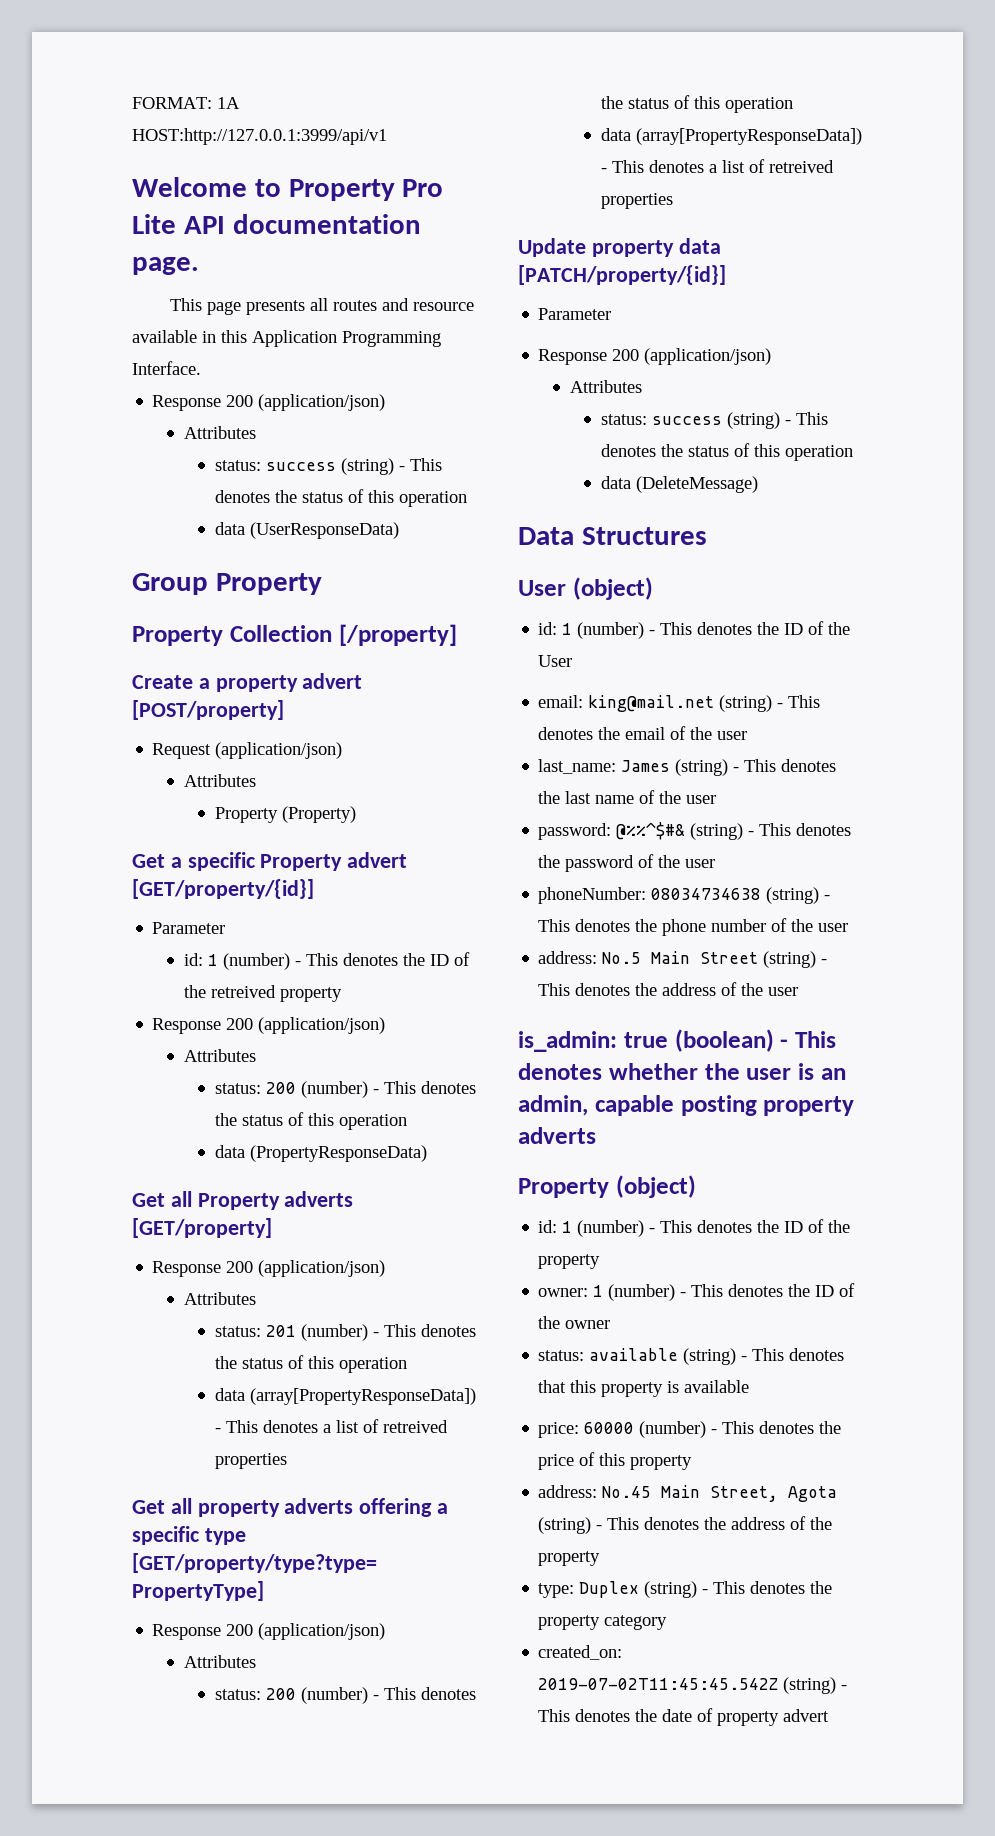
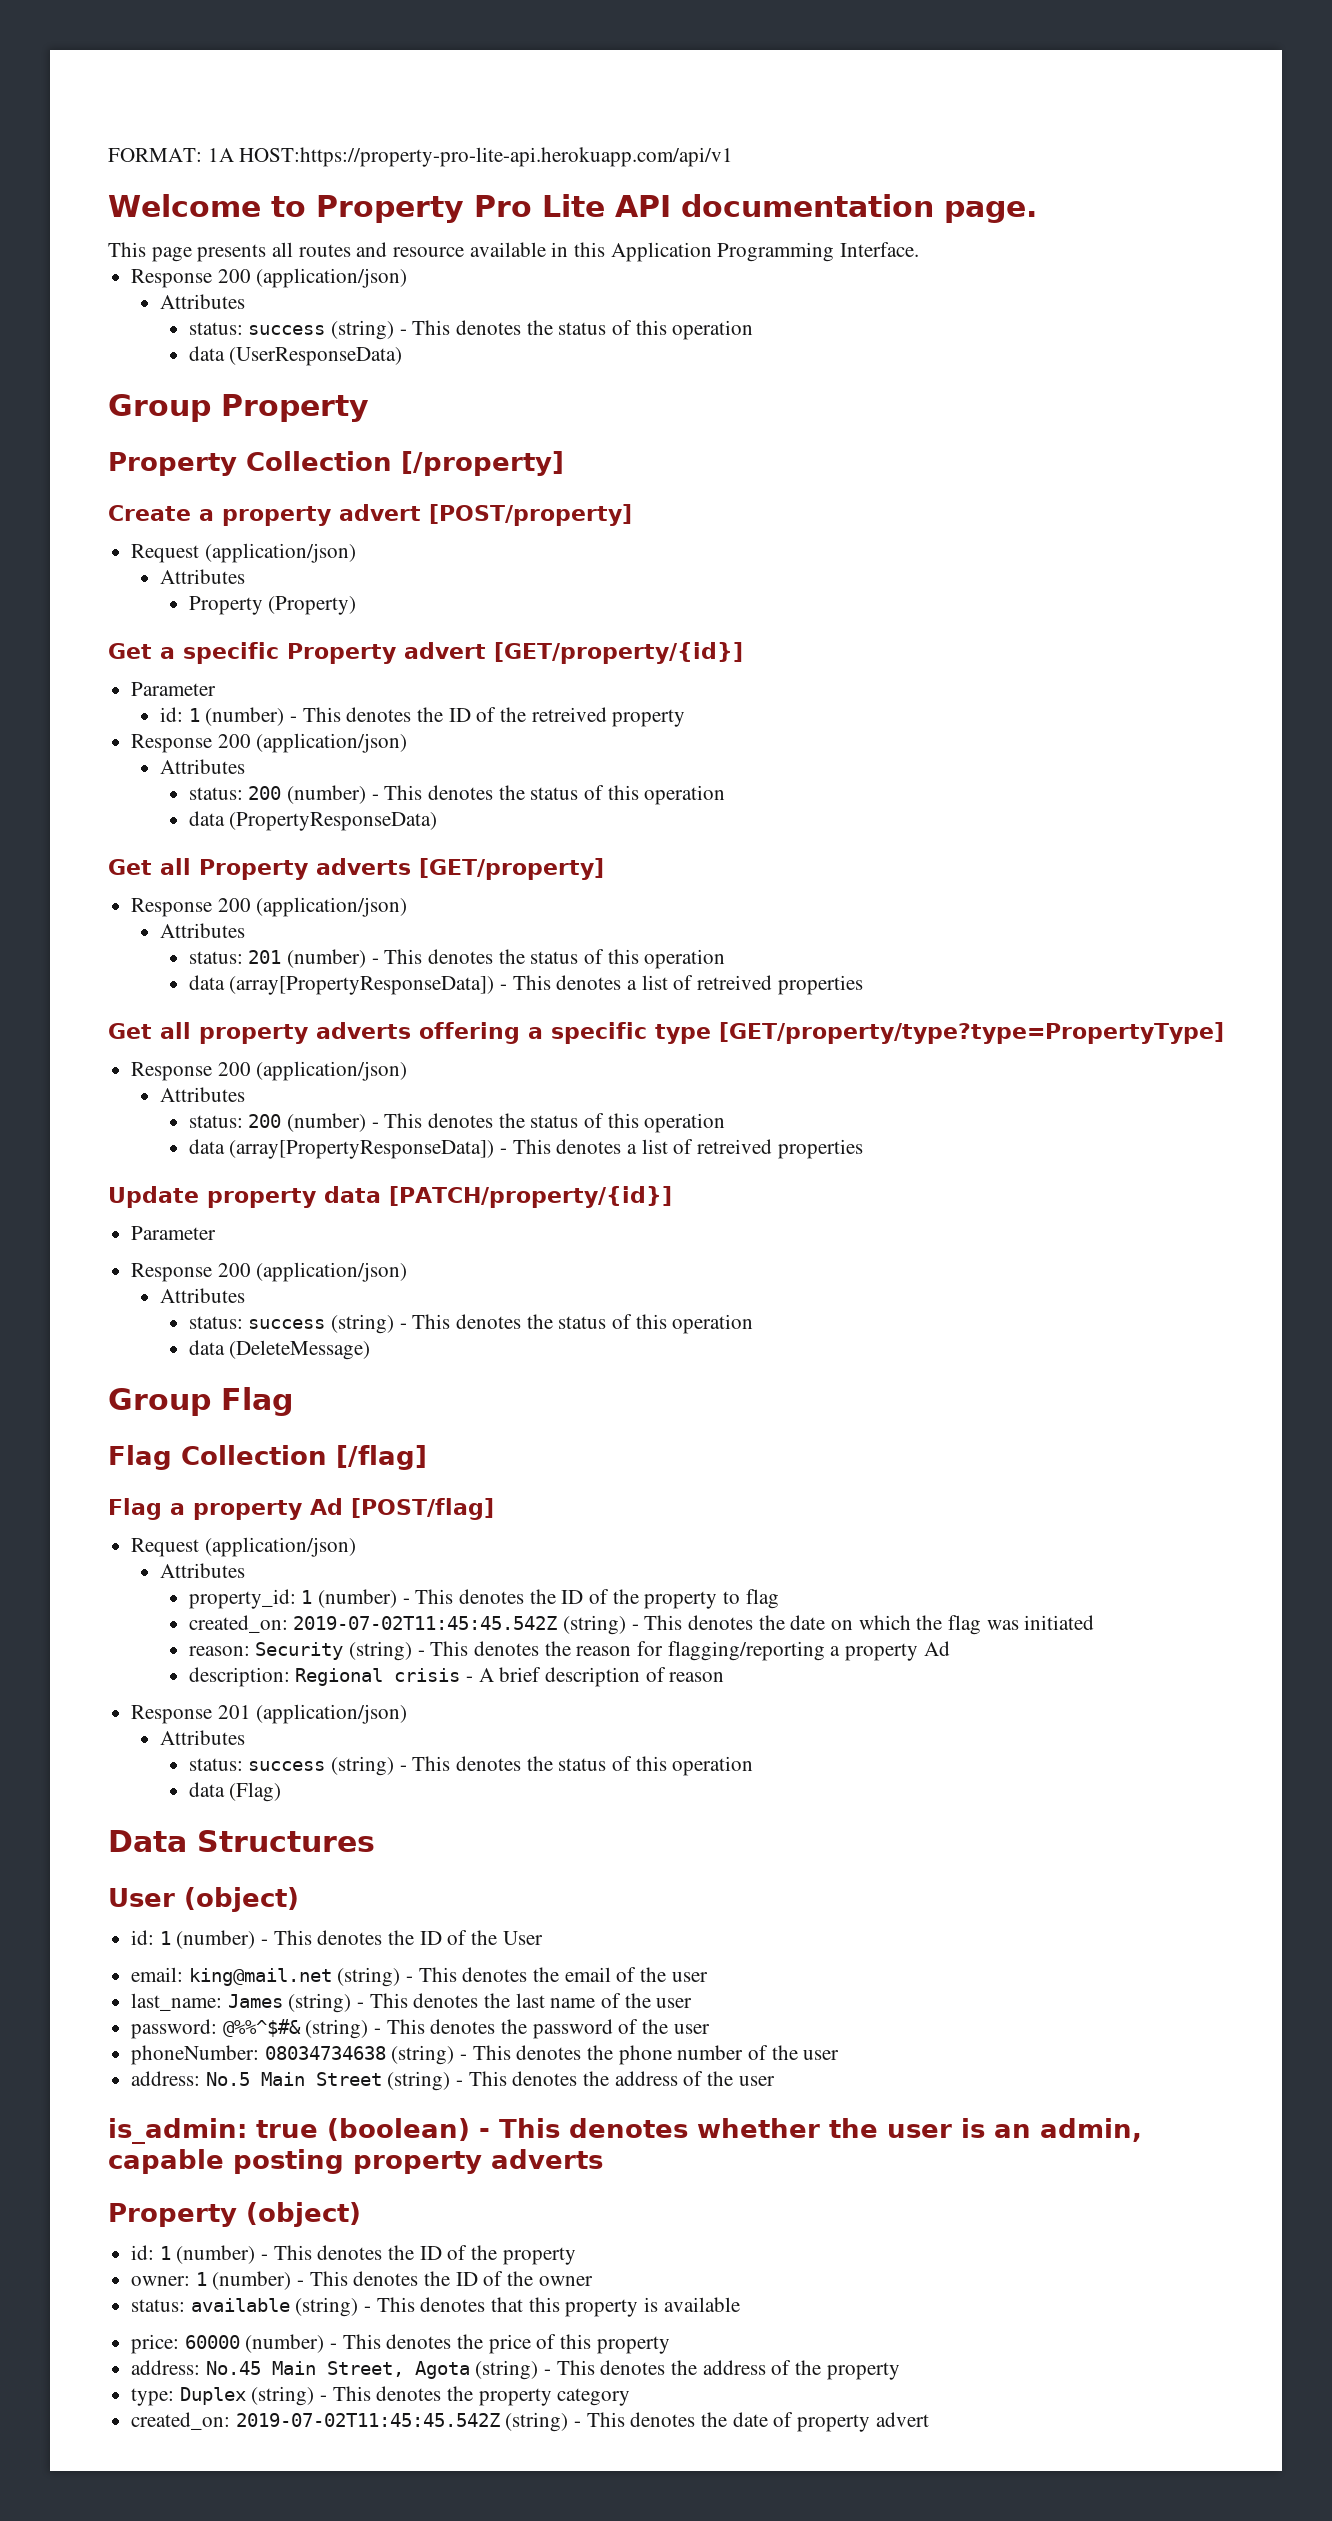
[132,128,387,145] HOST:http://127.0.0.1:3999/api/v1 -> [239,147,734,167] HOST:https://property-pro-lite-api.herokuapp.com/api/v1
(758, 484) none -> [108,1387,293,1416] [108,1445,427,1470] [108,1498,494,1520] [131,1537,356,1557] [159,1563,245,1578] [188,1589,779,1609] [188,1615,1095,1635] [188,1641,950,1661] [188,1667,725,1687] [131,1704,408,1724] [159,1730,245,1745] [188,1756,754,1776] [188,1782,282,1802] // Group Flag // Flag Collection [/flag] // Flag a property Ad [POST/flag] // Request (application/json) // Attributes // property_id: 1 (number) - This denotes the ID of the property to flag // created_on: 2019-07-02T11:45:45.542Z (string) - This denotes the date on which the flag was initiated // reason: Security (string) - This denotes the reason for flagging/reporting a property Ad // description: Regional crisis - A brief description of reason // Response 201 (application/json) // Attributes // status: success (string) - This denotes the status of this operation // data (Flag)

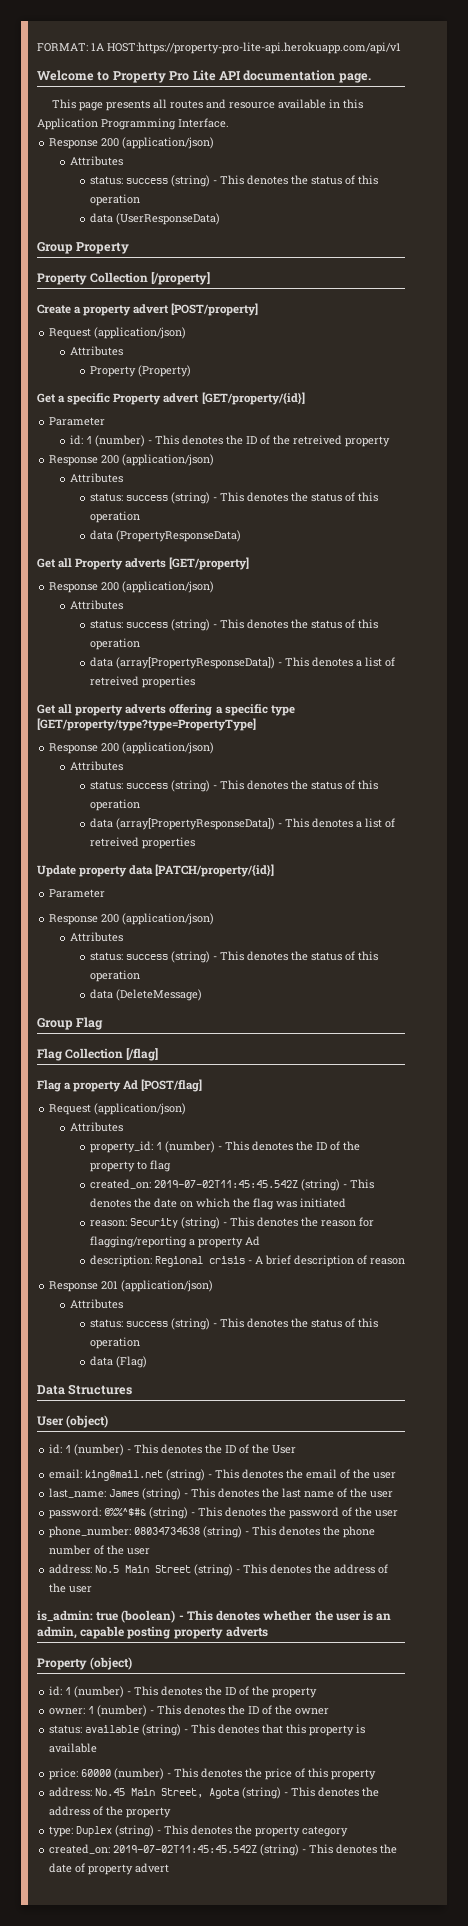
[248,785,367,804] 200 (number) -> [125,492,210,504] success (string)
[248,949,367,968] 201 (number) -> [125,619,210,631] success (string)
[248,1113,367,1132] 200 (number) -> [125,780,210,792] success (string)
[131,2045,260,2065] phoneNumber: -> [49,1526,132,1538] phone_number:

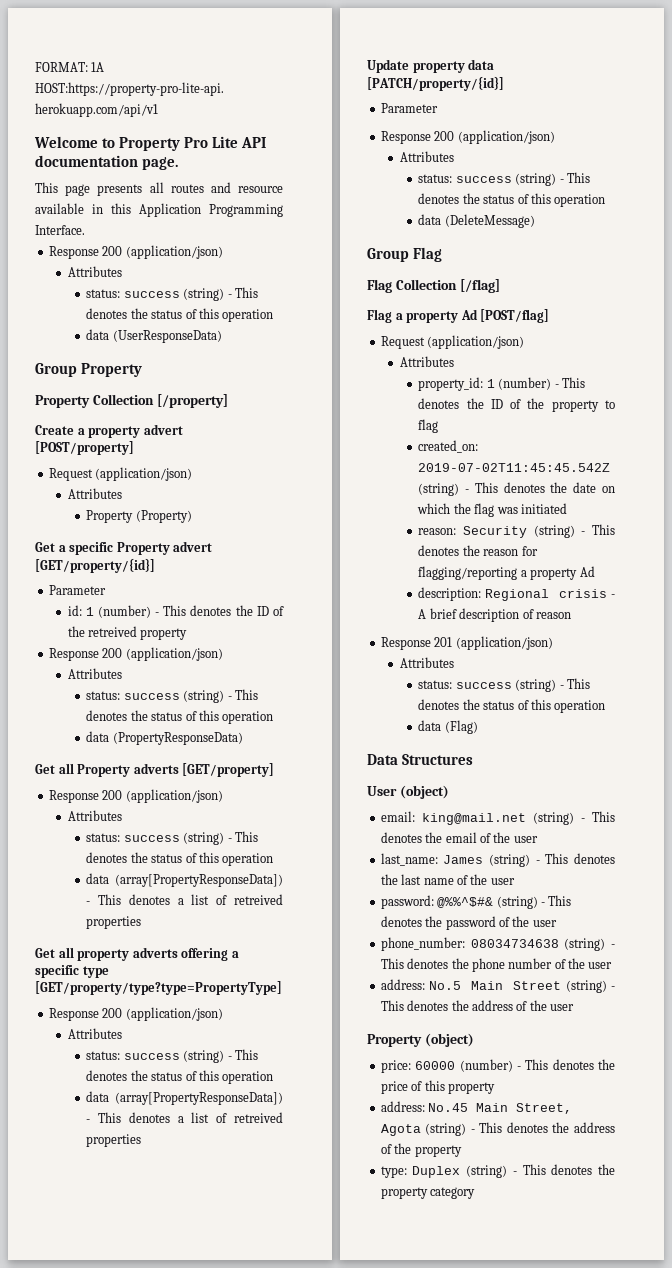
[49,1444,297,1456] // id: 1 (number) - This denotes the ID of the User -> (449, 792) none
[37,1610,392,1623] [37,1626,268,1639] [37,1657,133,1670] [49,1686,318,1698] [49,1705,330,1717] [49,1724,366,1736] [49,1743,98,1753] is_admin: true (boolean) - This denotes whether the user is an admin, capable posting property adverts // Property (object) // id: 1 (number) - This denotes the ID of the property // owner: 1 (number) - This denotes the ID of the owner // status: available (string) - This denotes that this property is available -> [367,1033,474,1047] Property (object)
[49,1844,398,1856] [49,1863,170,1875] // created_on: 2019-07-02T11:45:45.542Z (string) - This denotes the date of property advert -> (476, 1193) none

